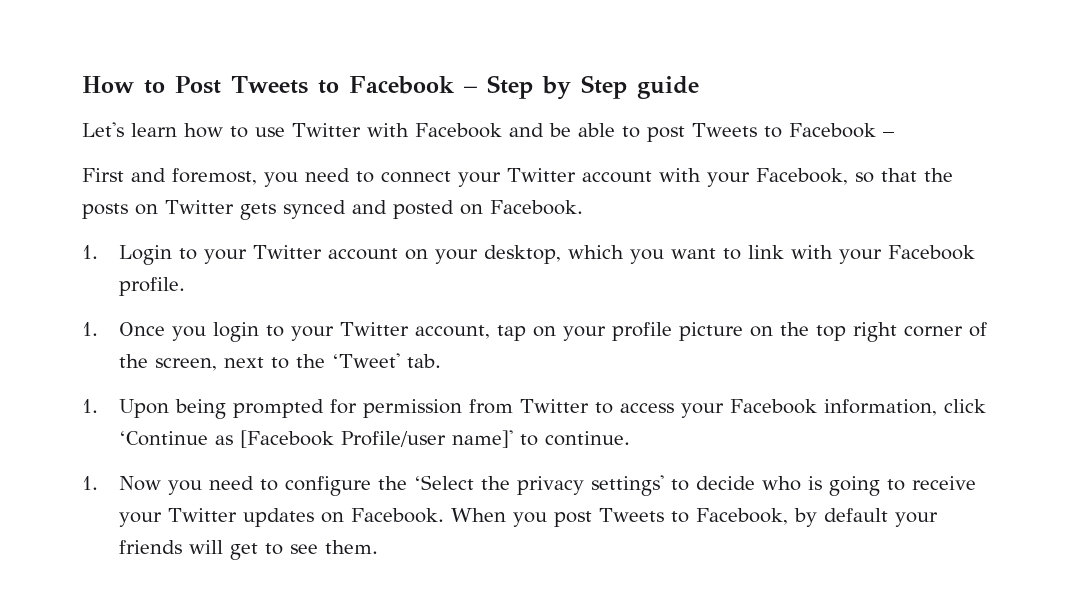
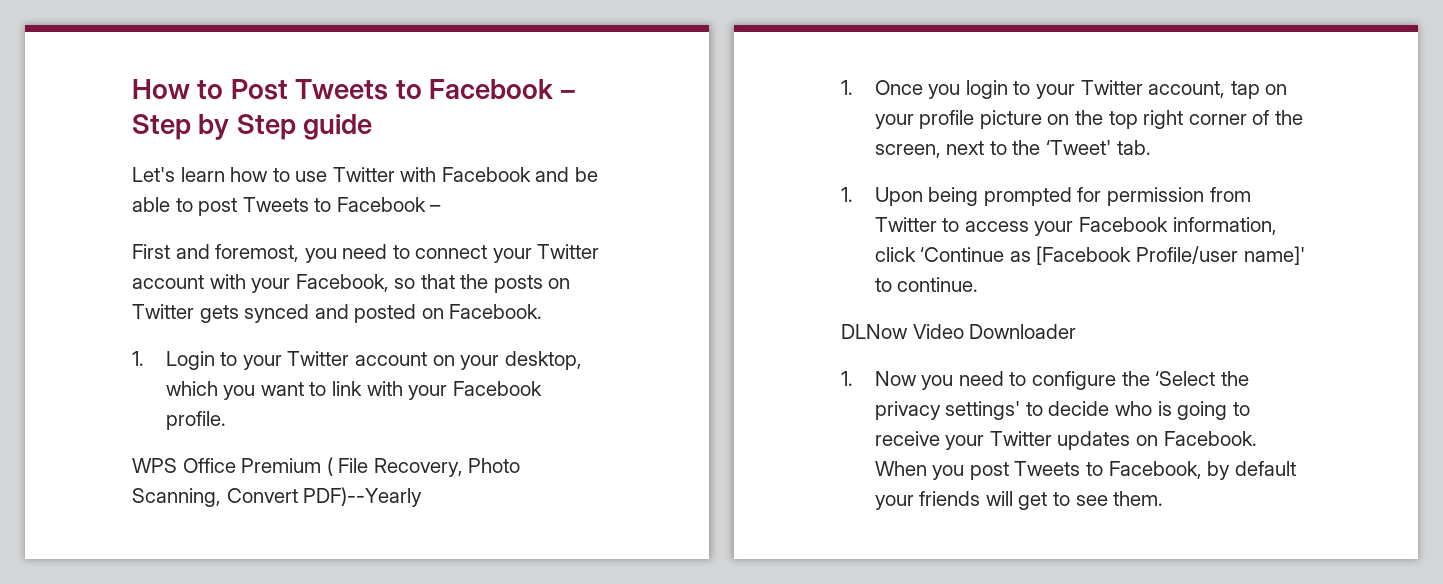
(186, 286) none -> [132,457,521,477] [132,487,423,507] // WPS Office Premium ( File Recovery, Photo Scanning, Convert PDF)--Yearly
(631, 438) none -> [841,324,1077,339] // DLNow Video Downloader

